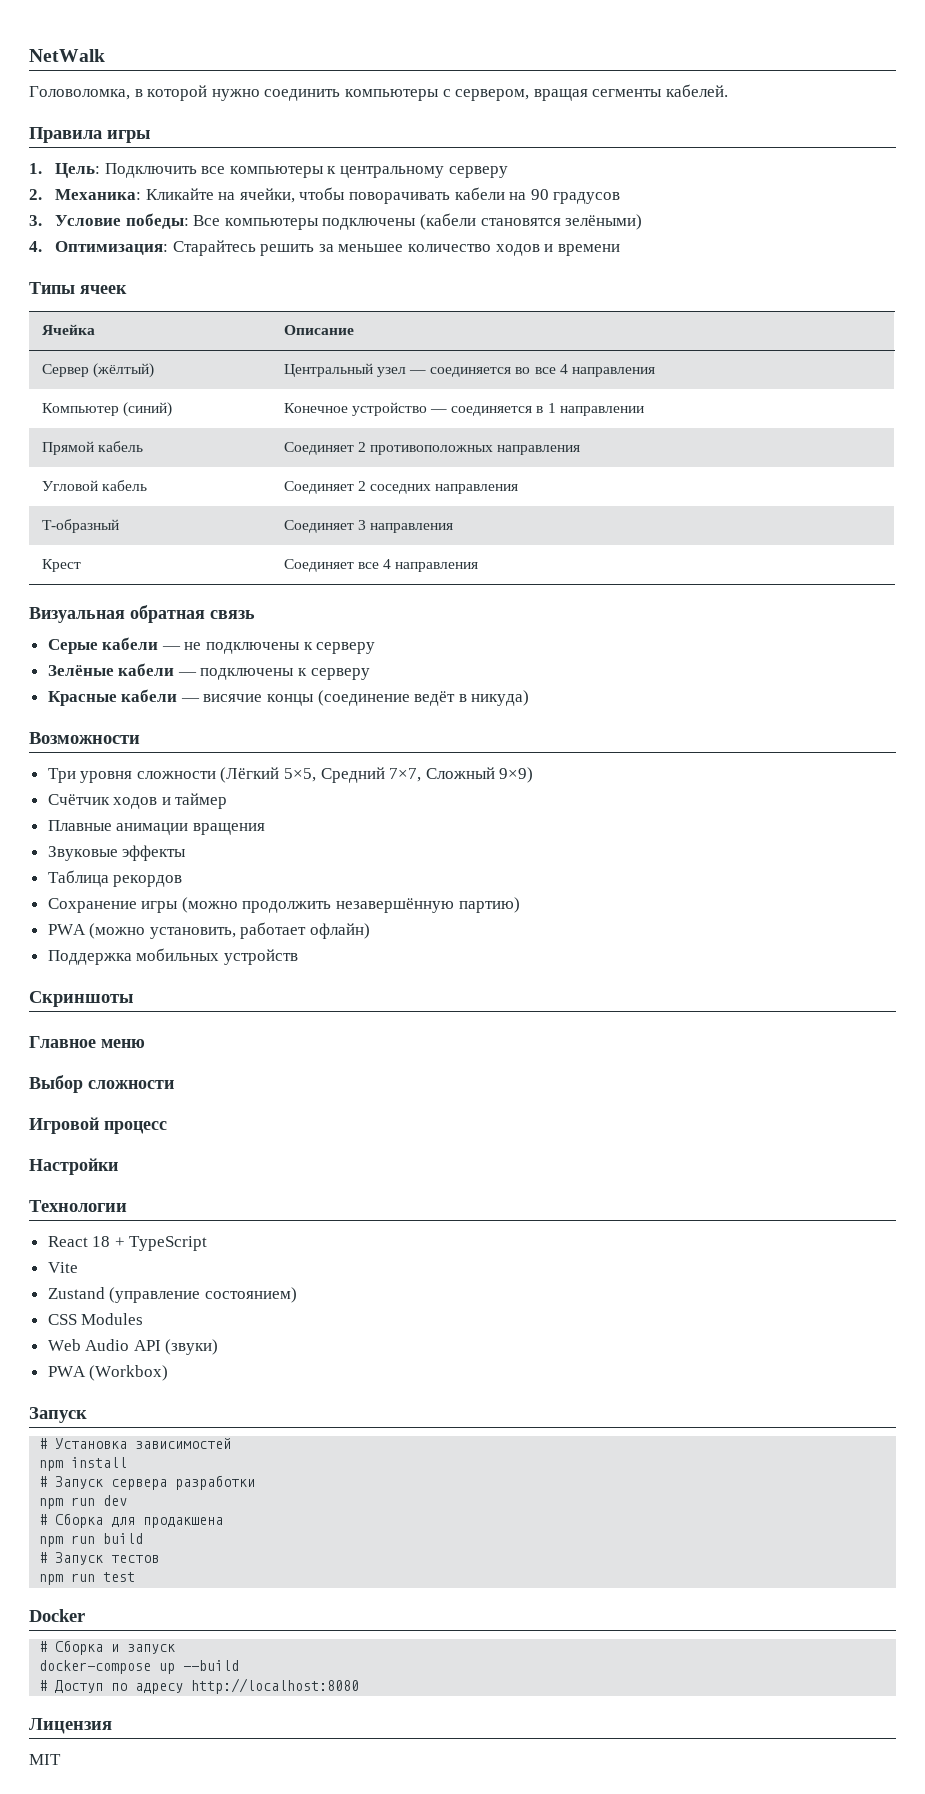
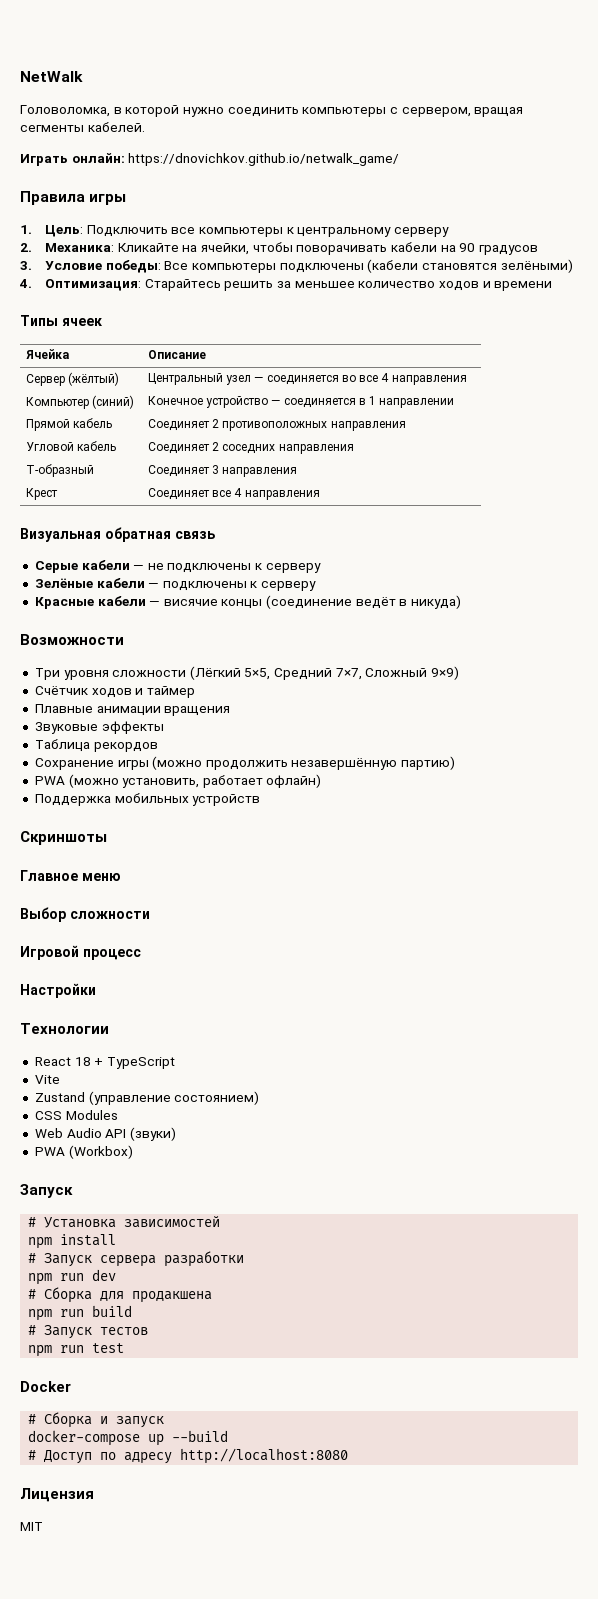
(728, 90) none -> [20,153,400,166] // Играть онлайн: https://dnovichkov.github.io/netwalk_game/

